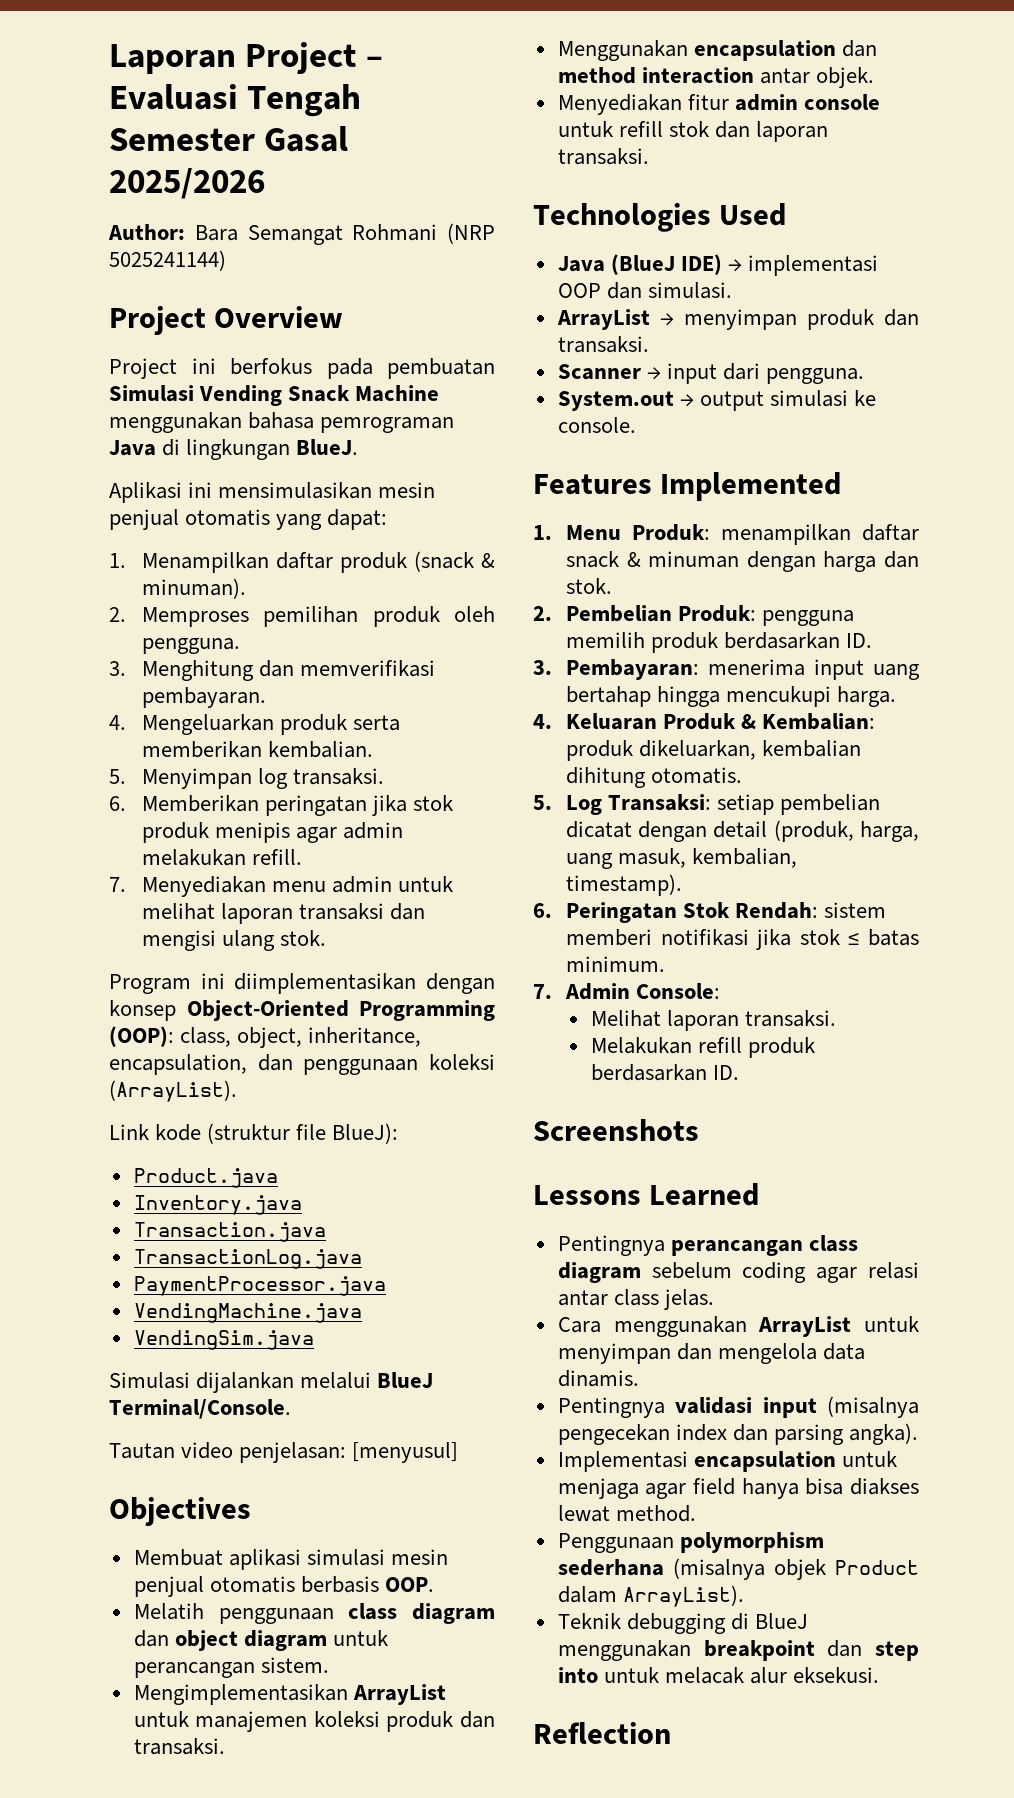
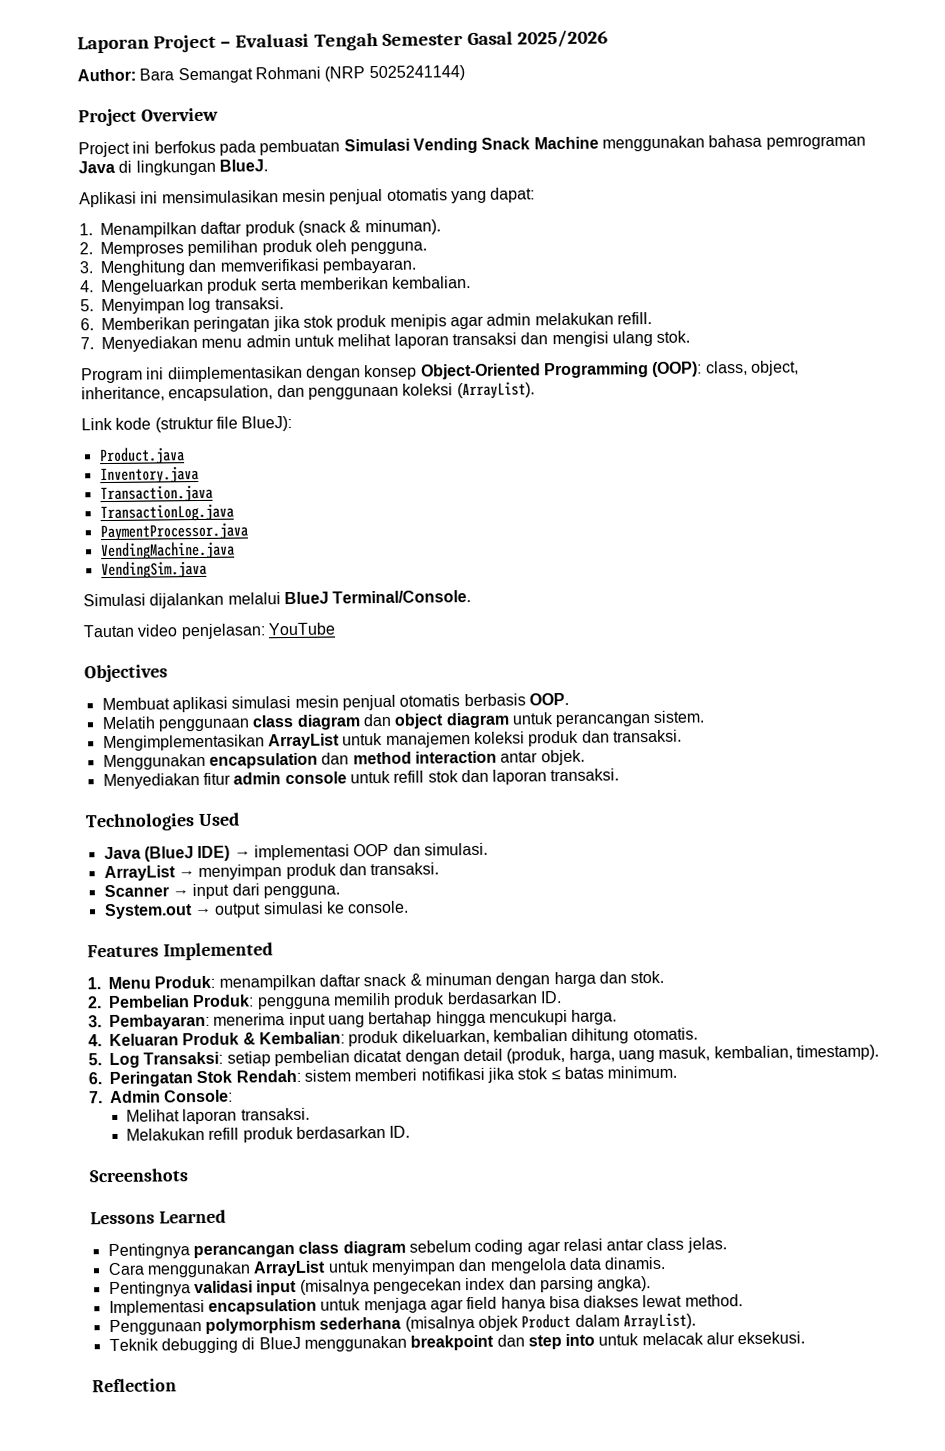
[352,1442,459,1463] [menyusul] -> [267,622,335,636] YouTube

